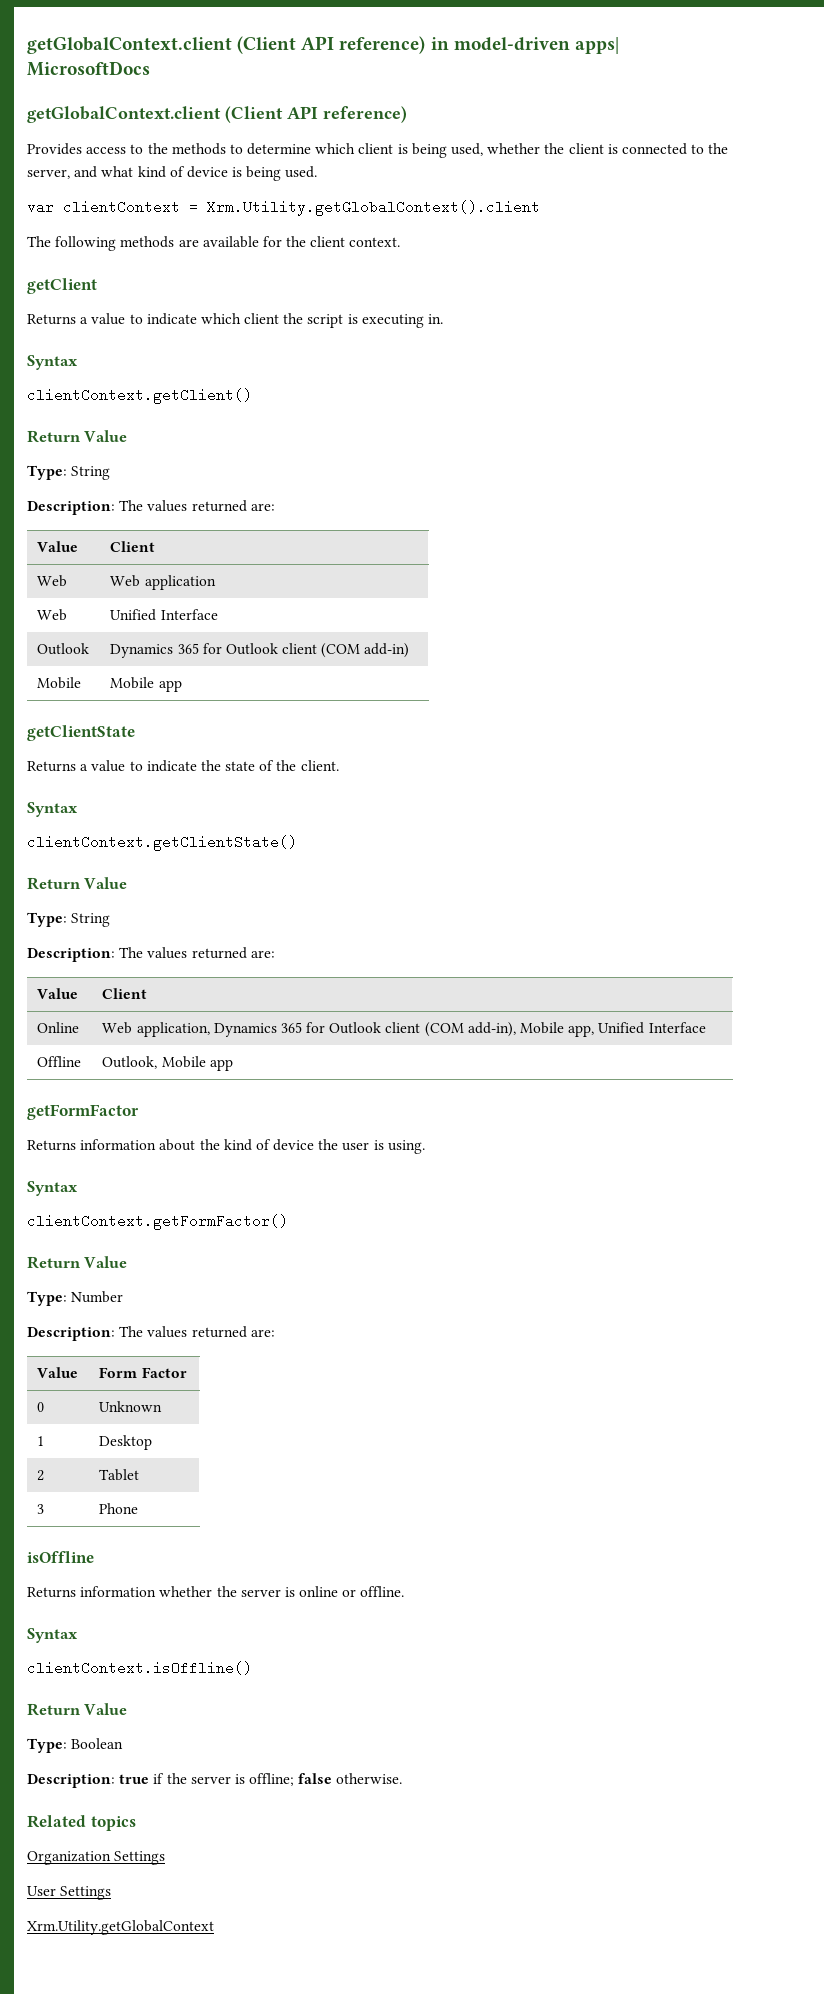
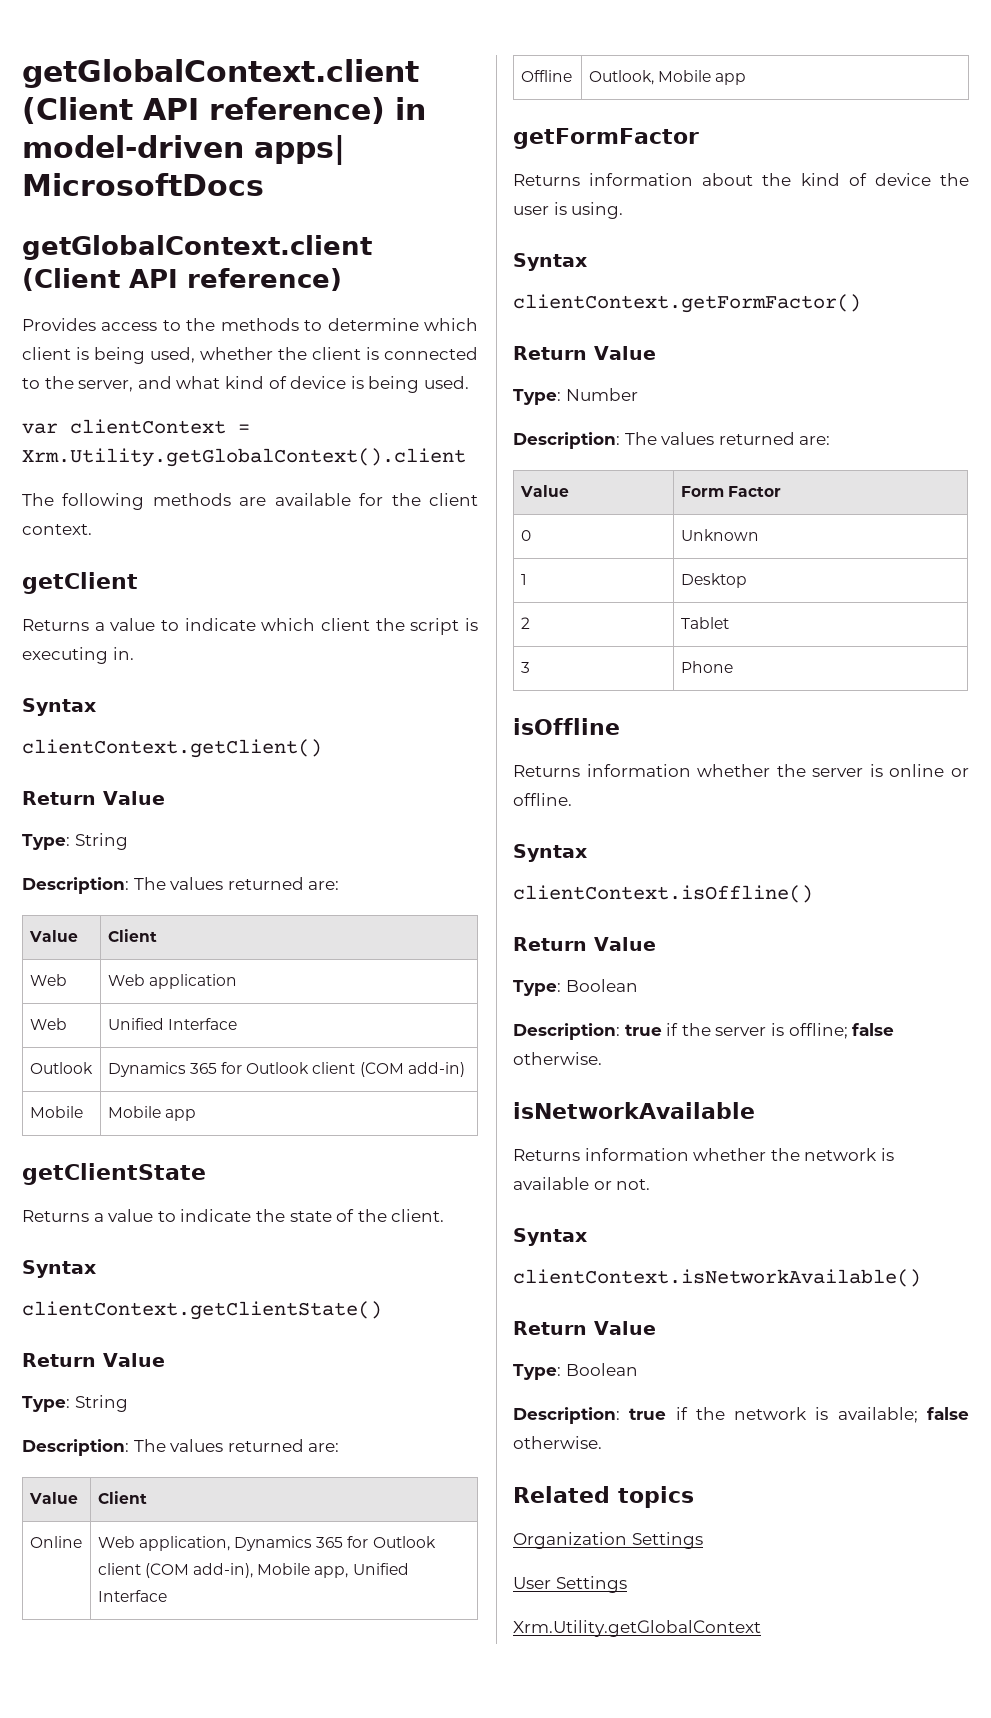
(403, 1778) none -> [513,1102,755,1119] [513,1148,894,1161] [513,1177,651,1190] [513,1228,587,1246] [513,1269,921,1287] [513,1321,656,1335] [513,1363,638,1380] [513,1407,969,1424] [513,1436,602,1449] // isNetworkAvailable // Returns information whether the network is available or not. // Syntax // clientContext.isNetworkAvailable() // Return Value // Type: Boolean // Description: true if the network is available; false otherwise.

